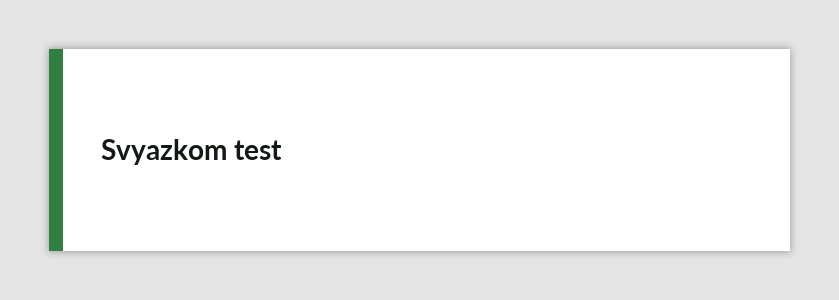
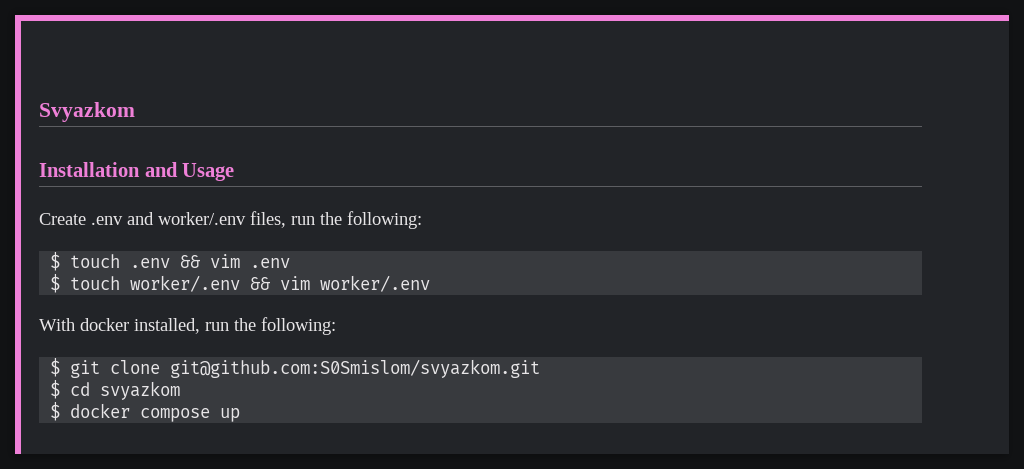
[234,140,283,160] test -> [39,162,235,181] [39,211,422,229] [50,252,291,271] [50,274,431,293] [39,317,336,335] [50,358,541,378] [50,380,181,400] [50,402,241,422] // Installation and Usage // Create .env and worker/.env files, run the following: // $ touch .env && vim .env // $ touch worker/.env && vim worker/.env // With docker installed, run the following: // $ git clone git@github.com:S0Smislom/svyazkom.git // $ cd svyazkom // $ docker compose up

